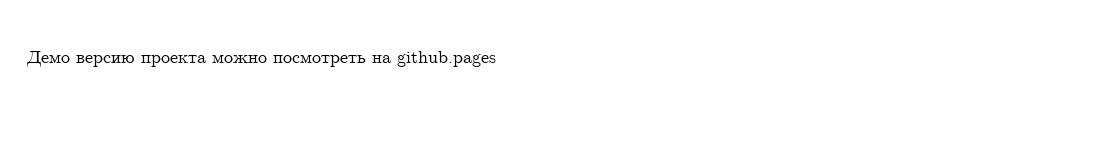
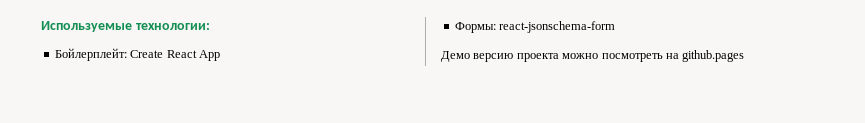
(26, 59) none -> [41,21,210,32] [54,48,220,61] [454,21,616,33] Используемые технологии: // Бойлерплейт: Create React App // Формы: react-jsonschema-form //

